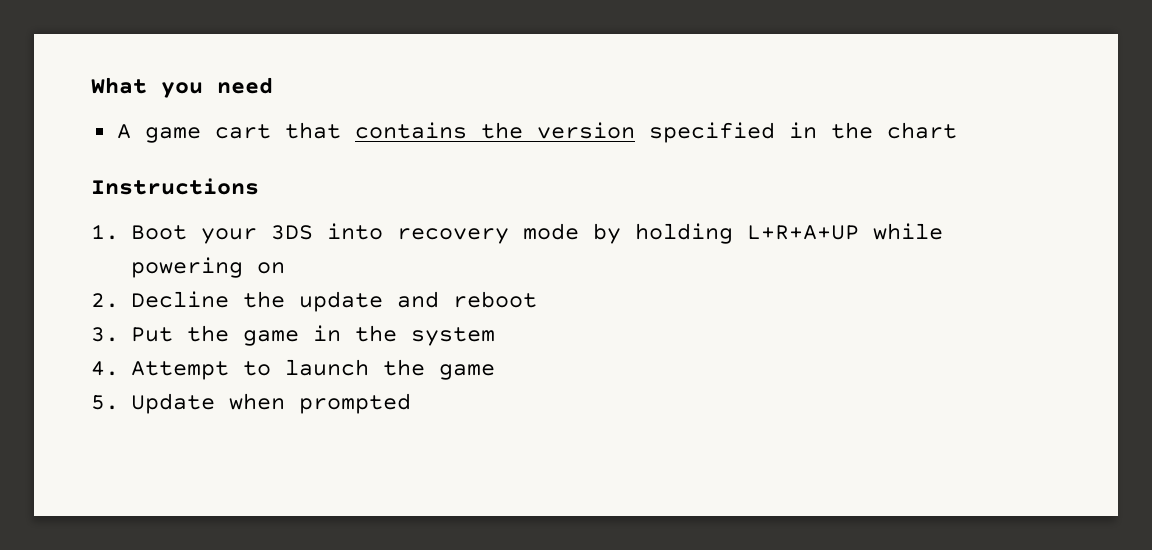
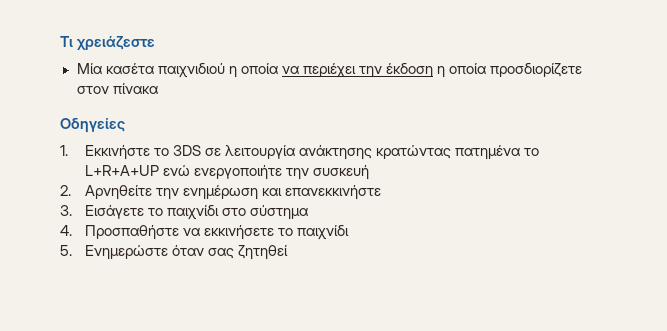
[91,77,273,98] [116,122,957,143] [91,178,259,195] [91,223,943,244] [130,257,285,278] [91,291,537,312] [91,325,495,346] [91,359,495,380] [91,393,411,414] What you need // A game cart that contains the version specified in the chart // Instructions // 1. Boot your 3DS into recovery mode by holding L+R+A+UP while powering on // 2. Decline the update and reboot // 3. Put the game in the system // 4. Attempt to launch the game // 5. Update when prompted -> [60,36,156,50] [76,63,583,78] [76,83,158,94] [60,118,125,133] [60,145,540,160] [84,165,369,180] [60,185,381,200] [60,205,308,220] [60,225,349,240] [60,245,288,260] Τι χρειάζεστε // Μία κασέτα παιχνιδιού η οποία να περιέχει την έκδοση η οποία προσδιορίζετε στον πίνακα // Οδηγείες // 1. Εκκινήστε το 3DS σε λειτουργία ανάκτησης κρατώντας πατημένα το L+R+A+UP ενώ ενεργοποιήτε την συσκευή // 2. Αρνηθείτε την ενημέρωση και επανεκκινήστε // 3. Εισάγετε το παιχνίδι στο σύστημα // 4. Προσπαθήστε να εκκινήσετε το παιχνίδι // 5. Ενημερώστε όταν σας ζητηθεί

